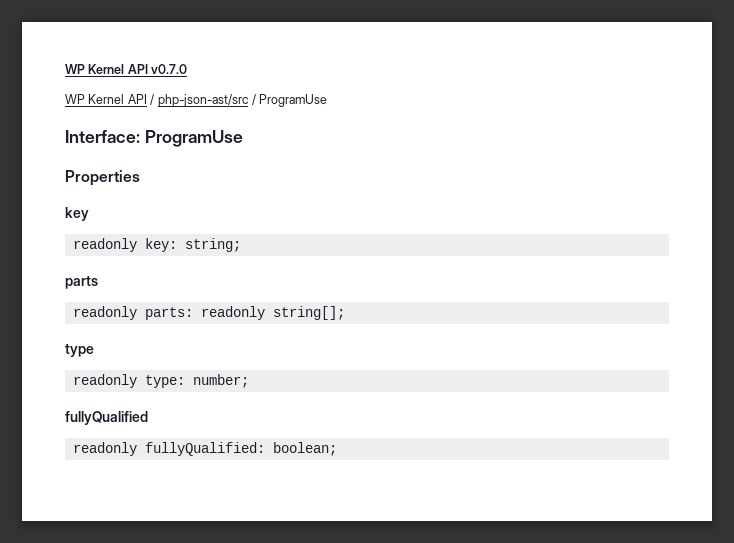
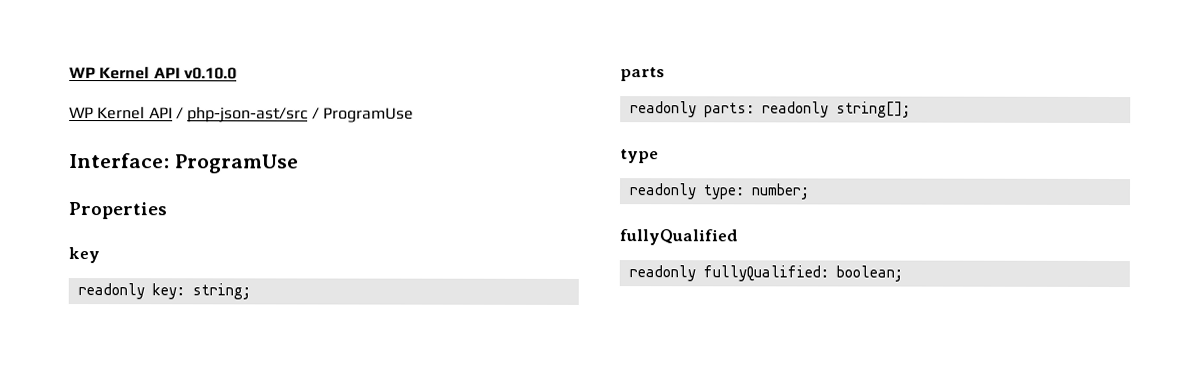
[65,64,188,74] WP Kernel API v0.7.0 -> [69,66,237,80] WP Kernel API v0.10.0

